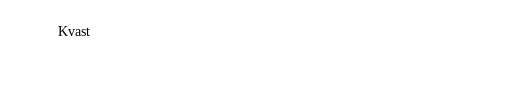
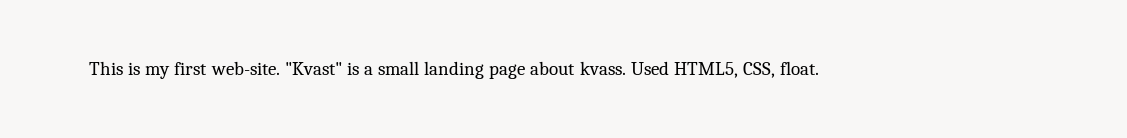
[58,26,90,36] Kvast -> [89,61,820,79] This is my first web-site. "Kvast" is a small landing page about kvass. Used HTML5, CSS, float.

